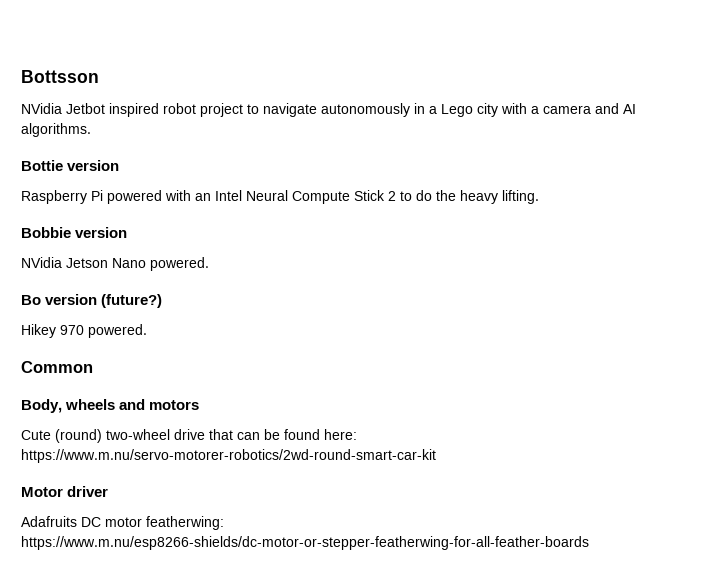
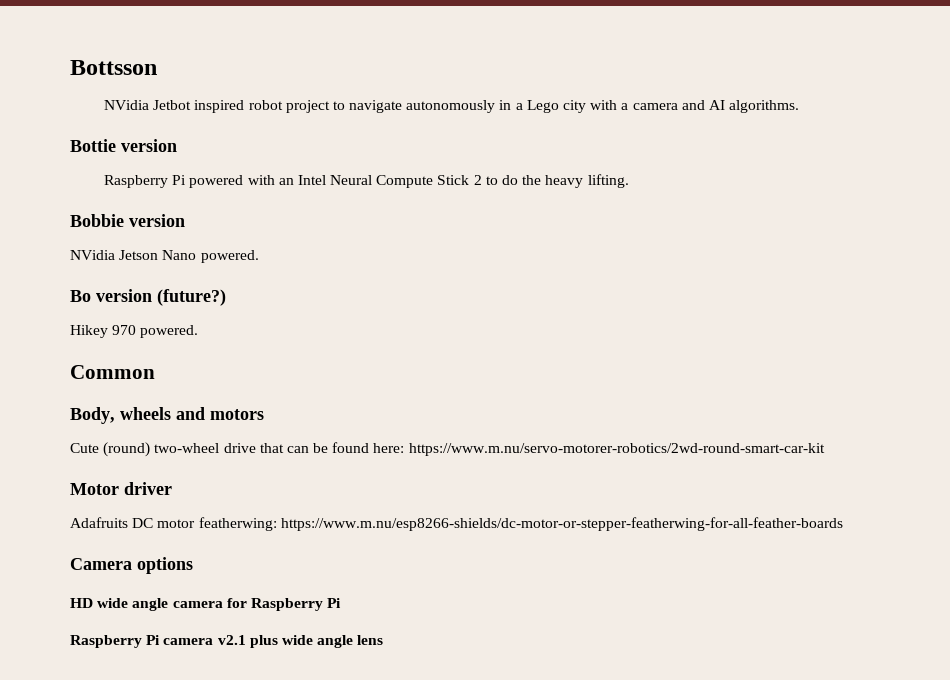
(589, 543) none -> [70,557,193,574] [70,598,342,611] [70,635,384,648] // Camera options // HD wide angle camera for Raspberry Pi // Raspberry Pi camera v2.1 plus wide angle lens

